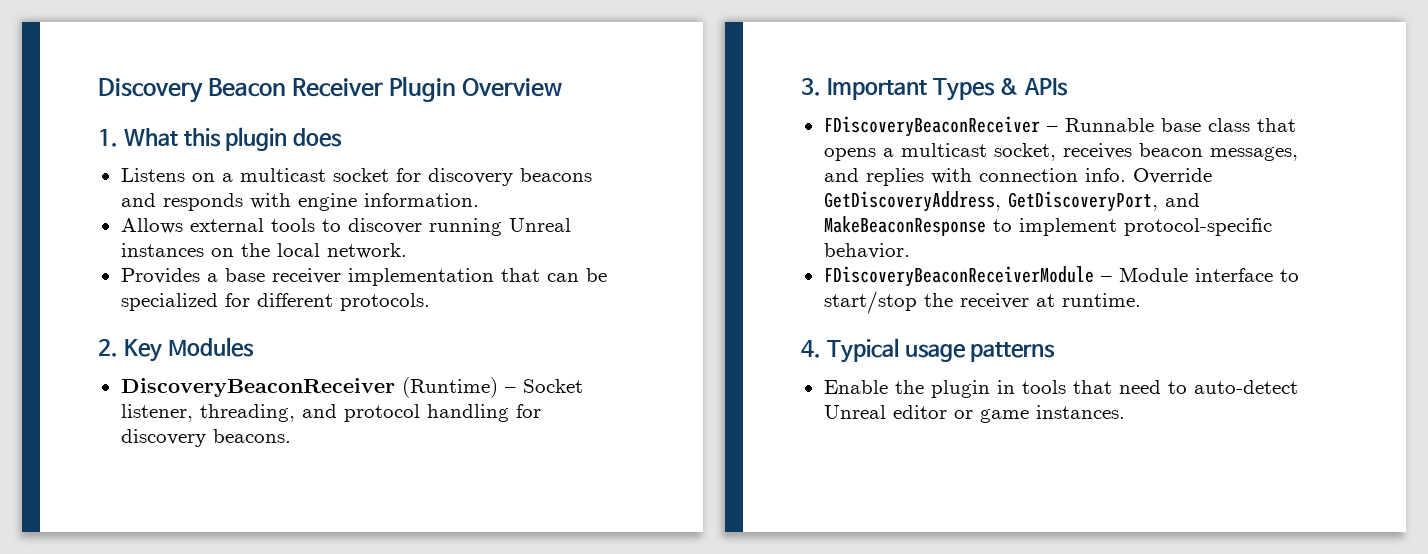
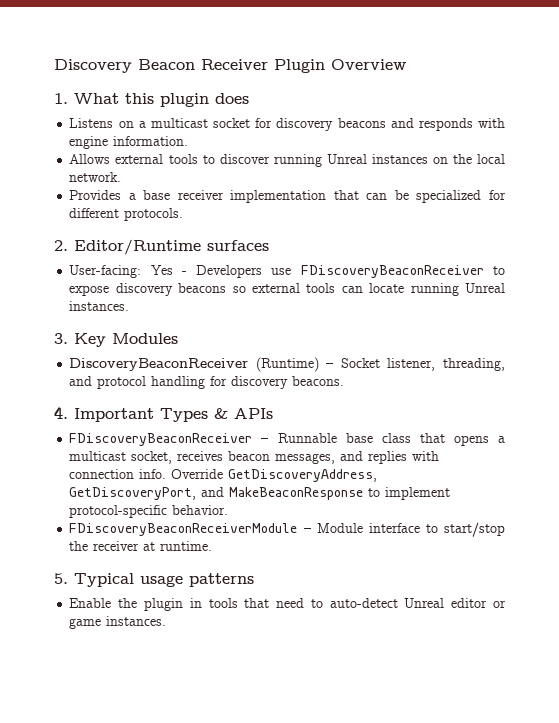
(118, 348) none -> [74,239,269,255] [69,265,505,278] [69,283,505,296] [69,301,130,311] [54,333,68,344] Editor/Runtime surfaces // User-facing: Yes - Developers use FDiscoveryBeaconReceiver to expose discovery beacons so external tools can locate running Unreal instances. // 3.
[801,78,821,96] 3. -> [54,406,68,419] 4.
[801,340,821,358] 4. -> [54,573,68,584] 5.

